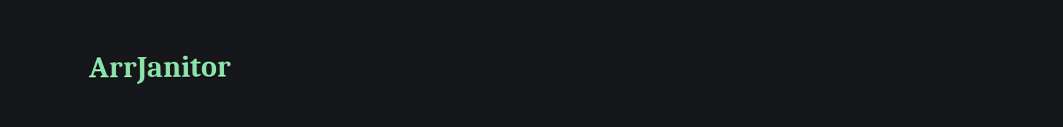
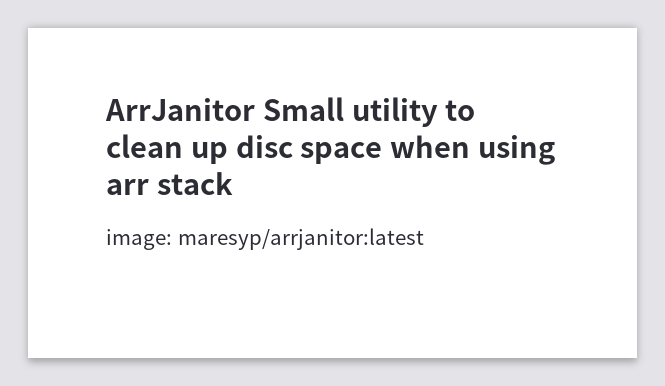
(232, 70) none -> [262,97,476,127] [106,134,556,165] [106,172,233,195] [106,228,424,250] Small utility to clean up disc space when using arr stack // image: maresyp/arrjanitor:latest

